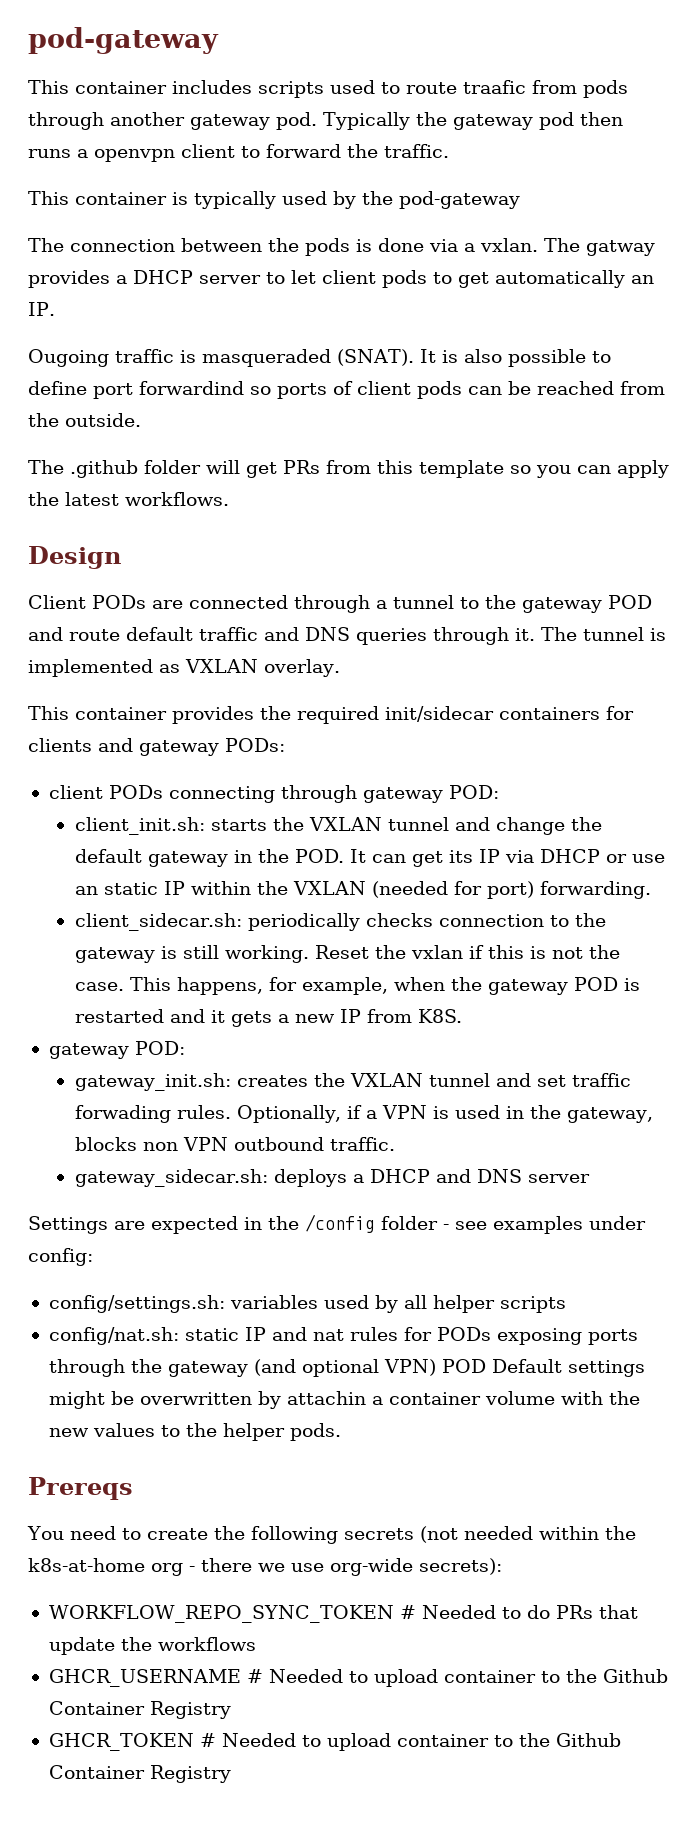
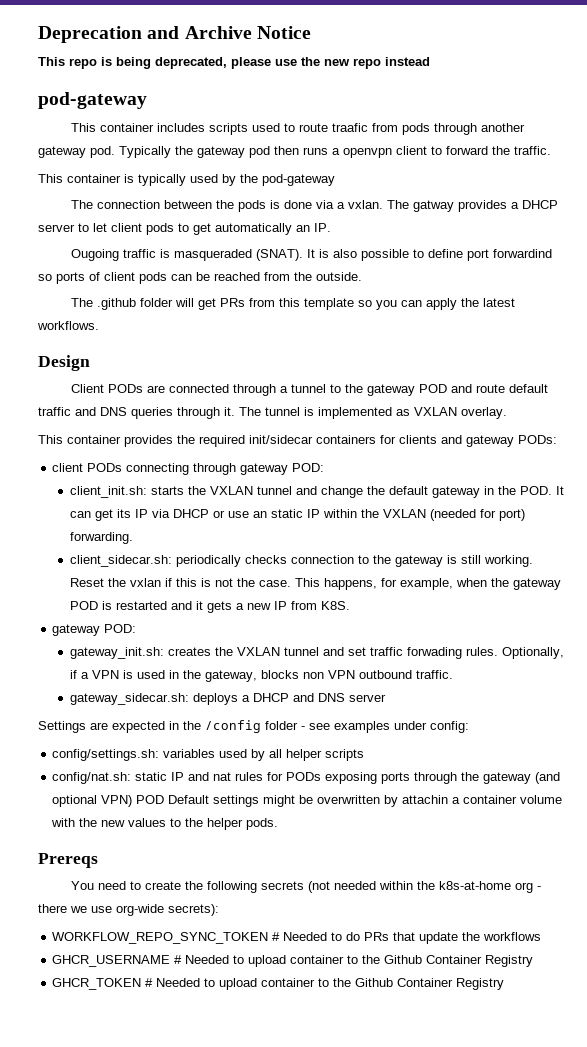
(28, 40) none -> [38,26,311,43] [38,57,430,69] Deprecation and Archive Notice // This repo is being deprecated, please use the new repo instead //

